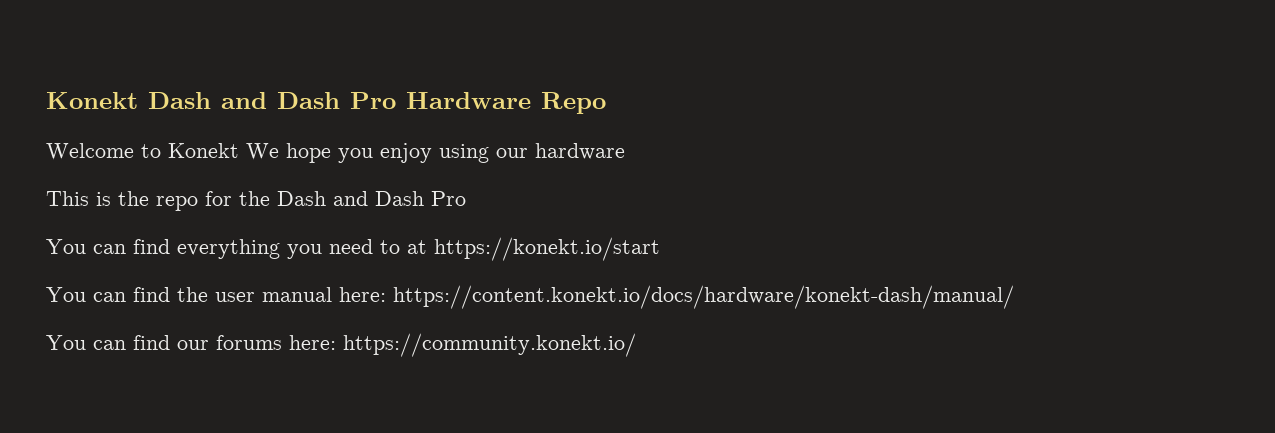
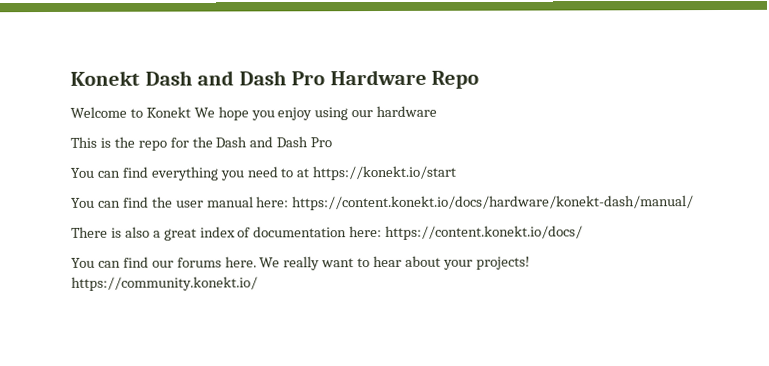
(1014, 297) none -> [71,225,584,241] // There is also a great index of documentation here: https://content.konekt.io/docs/
[289,335,336,350] here: -> [224,255,530,271] here. We really want to hear about your projects!

